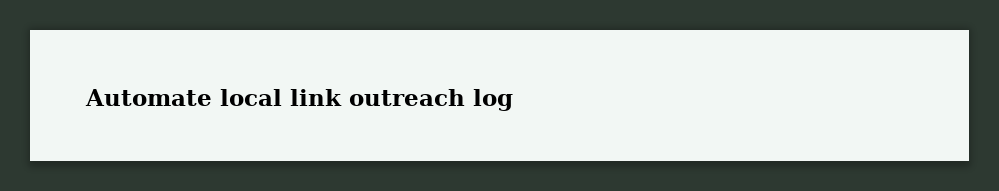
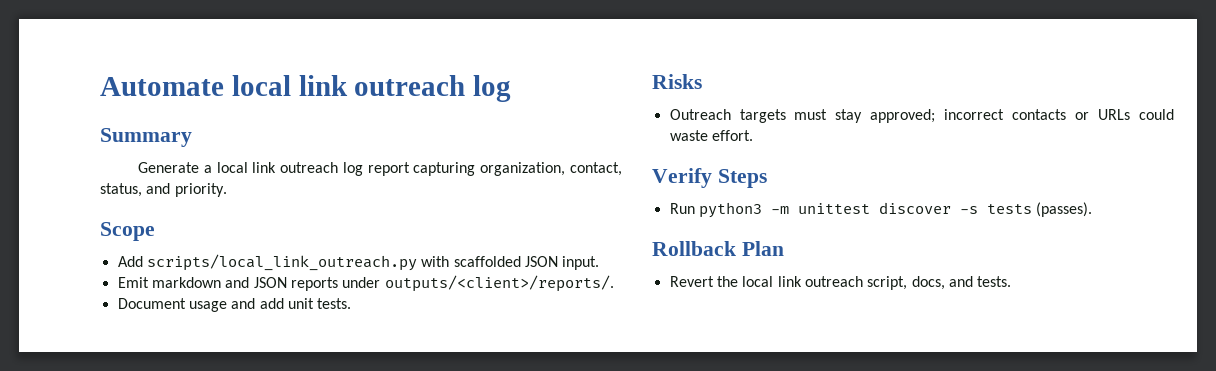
(513, 100) none -> [100,128,192,147] [138,162,622,176] [100,183,227,197] [100,222,155,241] [117,254,600,271] [117,275,614,292] [117,298,352,312] [652,74,702,89] [669,109,1174,123] [669,130,753,141] [652,168,767,188] [669,202,1093,218] [652,241,784,256] [669,276,1012,290] // Summary // Generate a local link outreach log report capturing organization, contact, status, and priority. // Scope // Add scripts/local_link_outreach.py with scaffolded JSON input. // Emit markdown and JSON reports under outputs/<client>/reports/. // Document usage and add unit tests. // Risks // Outreach targets must stay approved; incorrect contacts or URLs could waste effort. // Verify Steps // Run python3 -m unittest discover -s tests (passes). // Rollback Plan // Revert the local link outreach script, docs, and tests.

